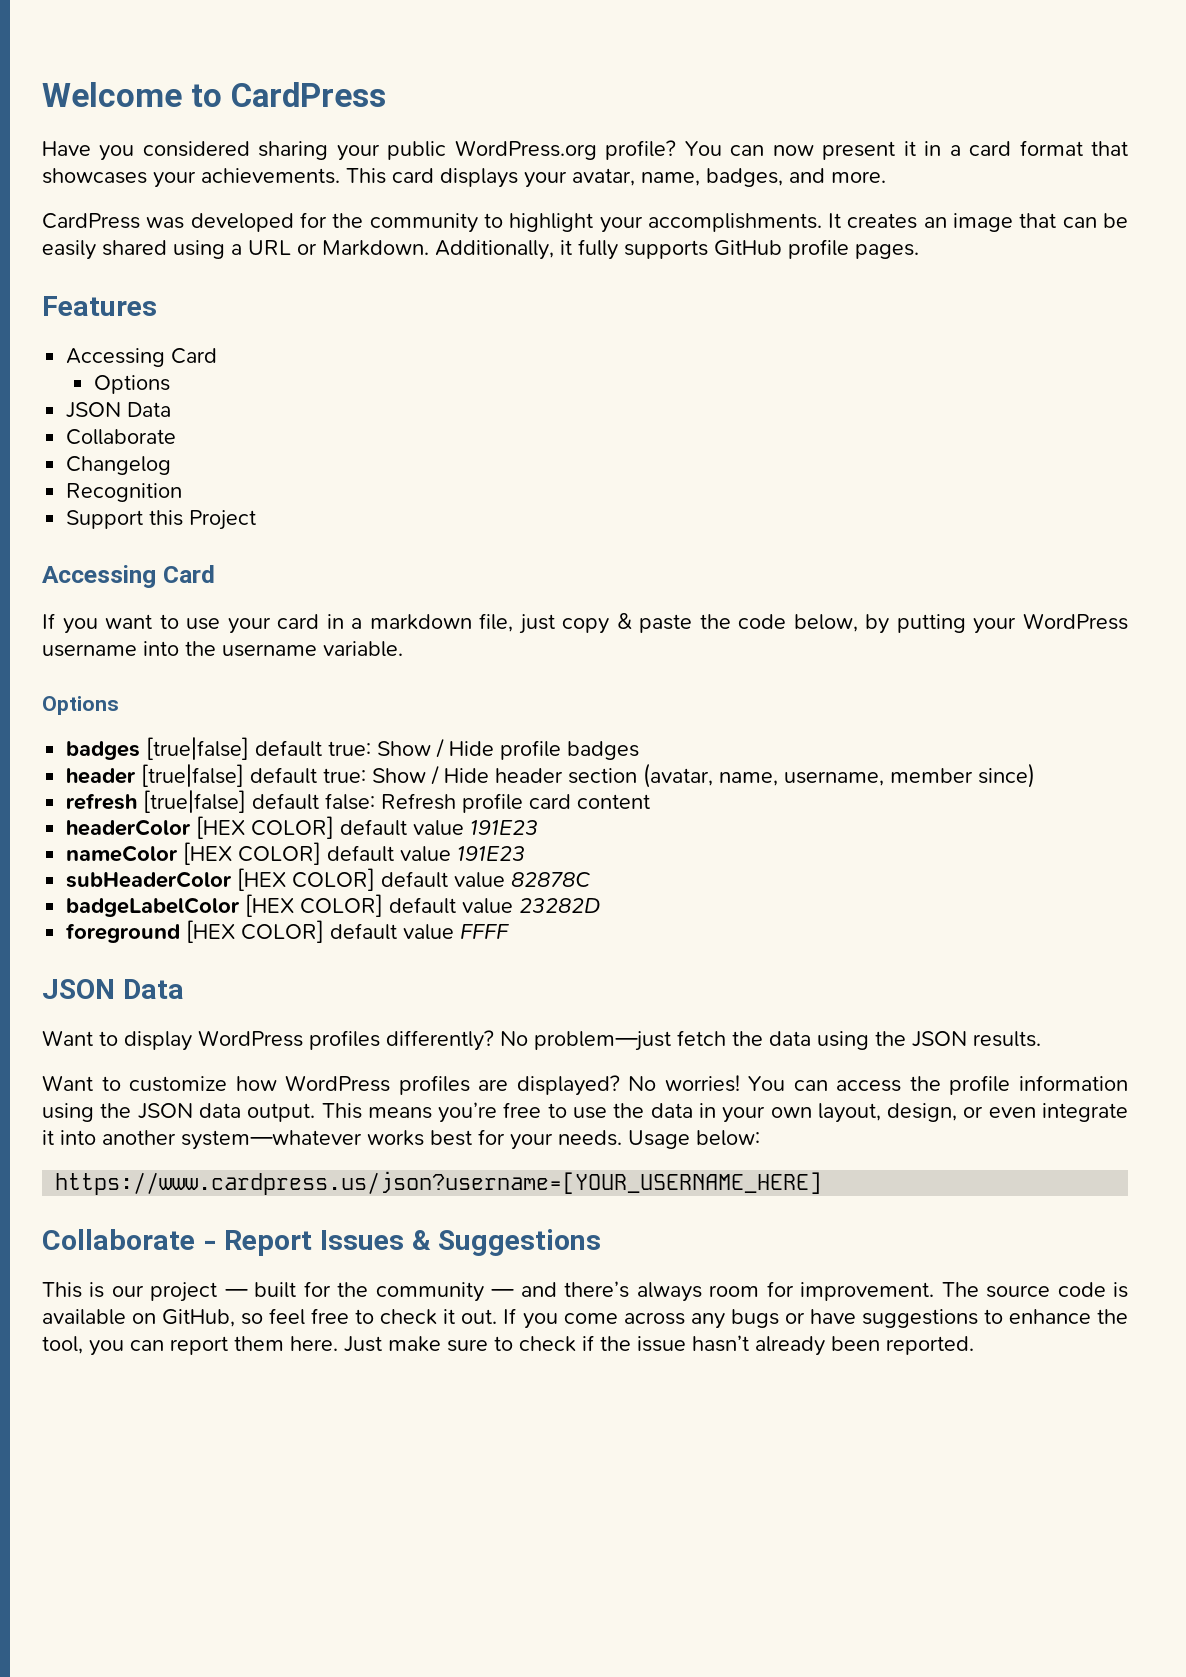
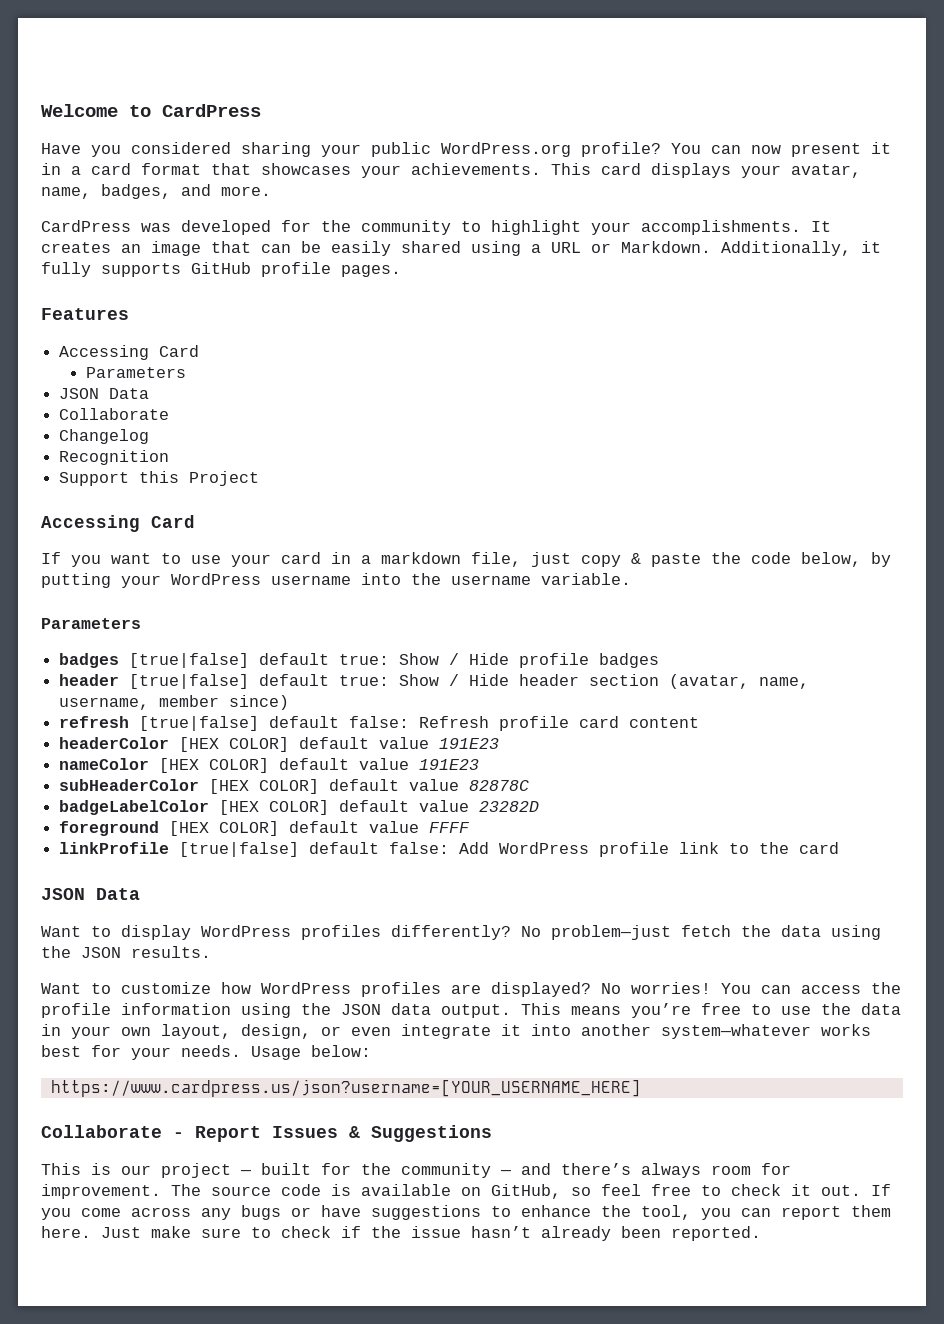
[94,375,171,394] Options -> [85,367,186,378] Parameters
[42,696,119,715] Options -> [41,618,141,629] Parameters
(510, 931) none -> [59,842,840,857] // linkProfile [true|false] default false: Add WordPress profile link to the card

